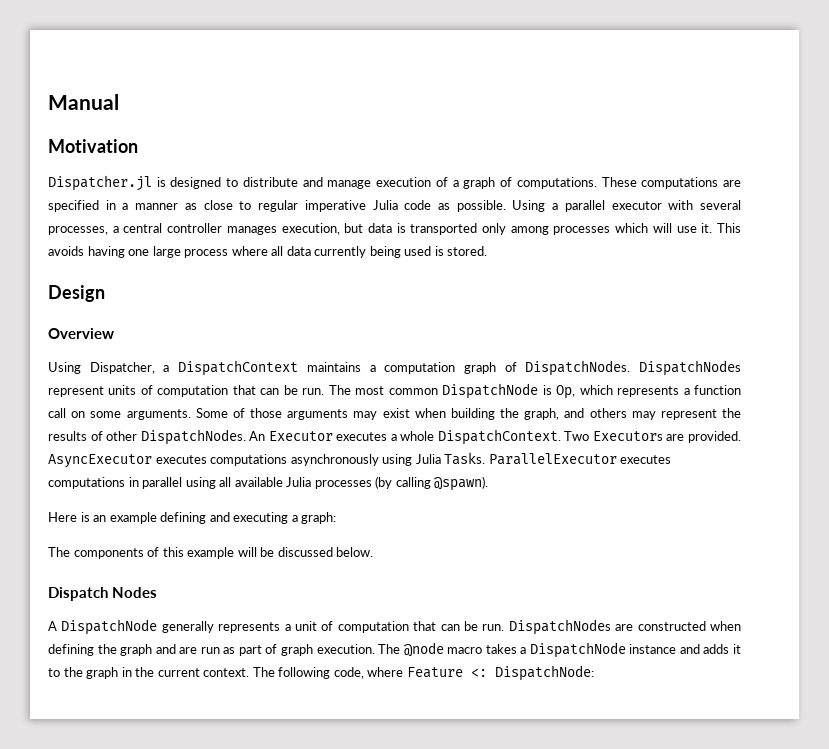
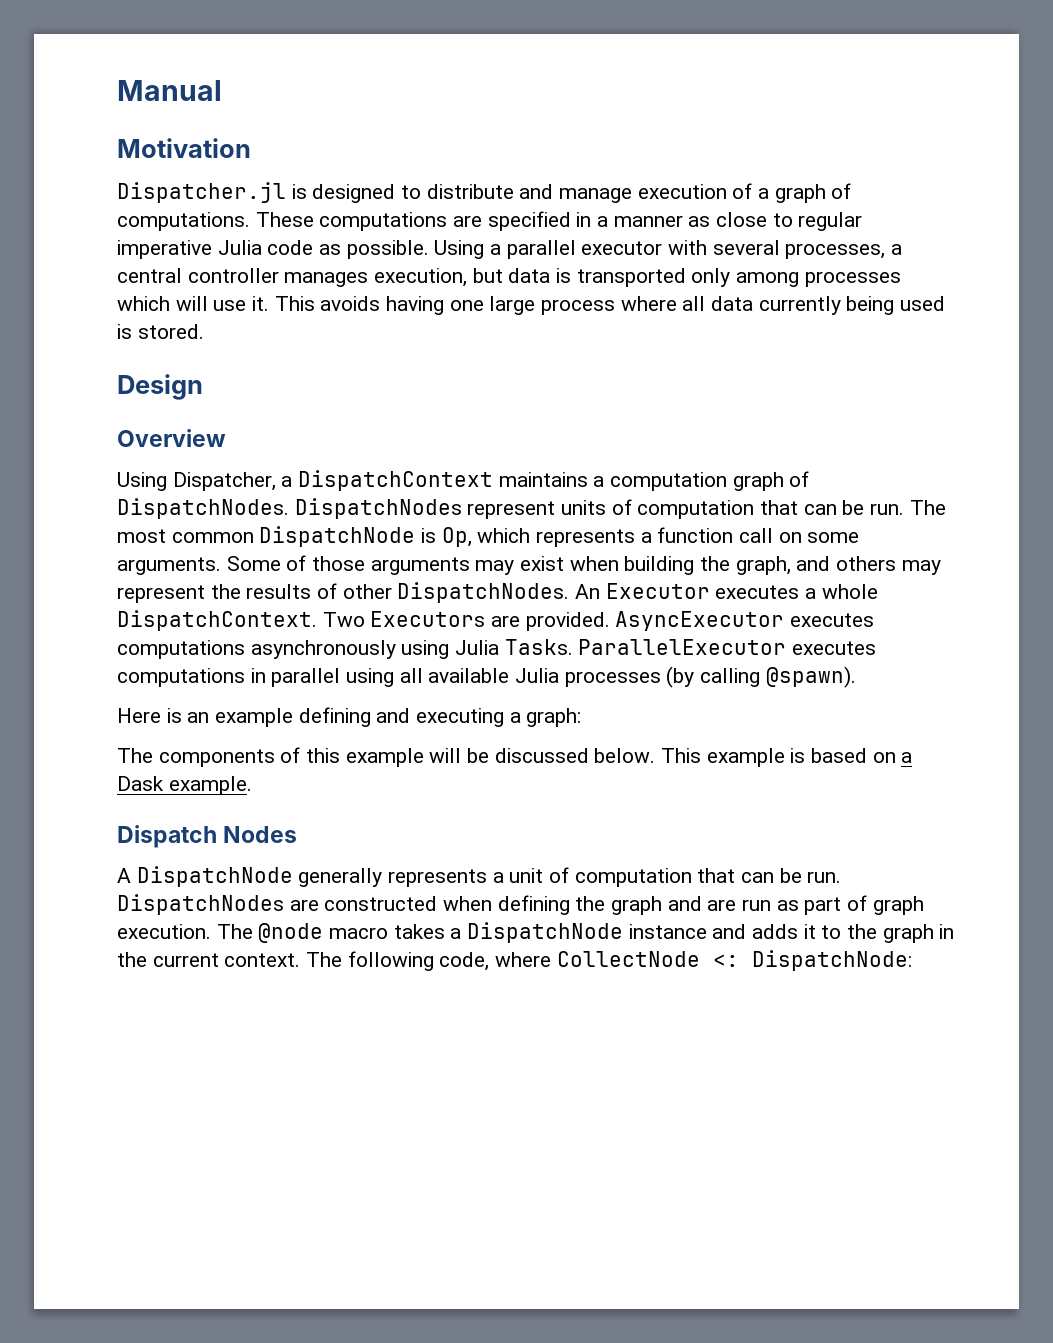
(374, 552) none -> [661,748,913,767] [117,776,252,795] This example is based on a Dask example.
[406,667,463,678] Feature -> [556,951,700,967] CollectNode

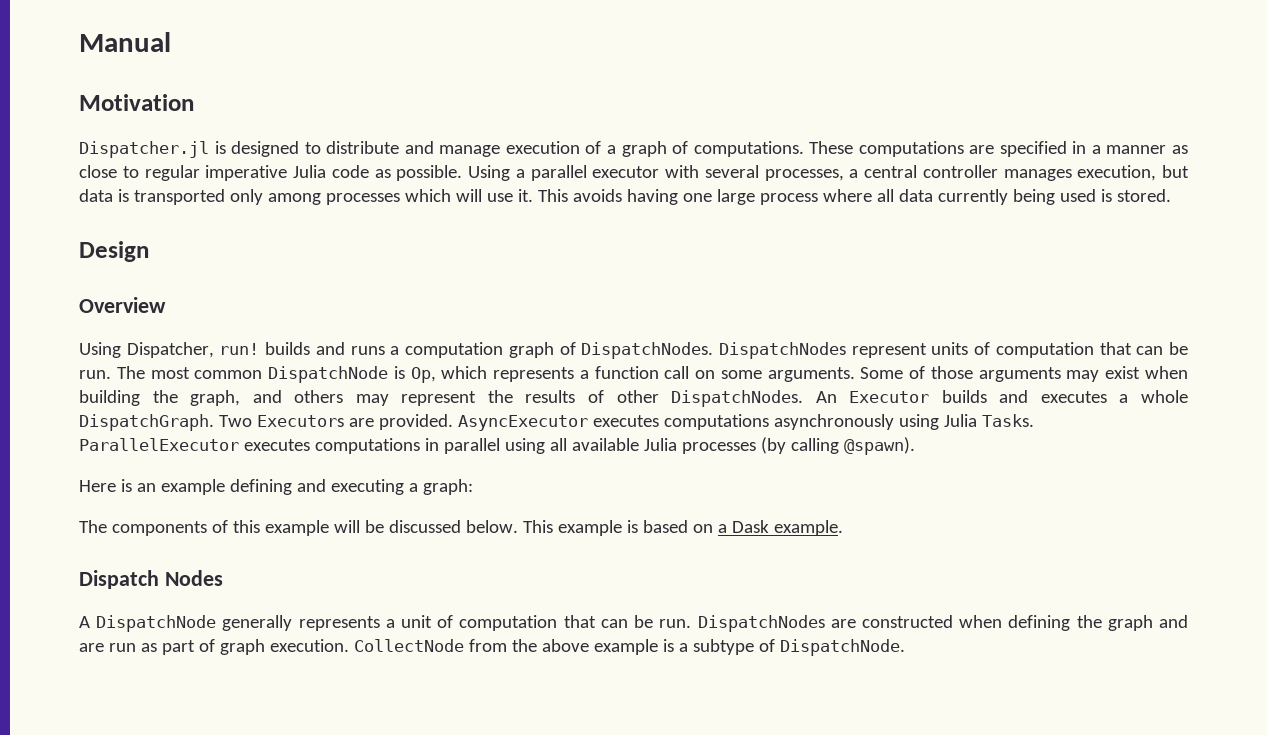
[281,470,588,491] a DispatchContext maintains -> [219,342,385,355] run! builds and runs
(710, 591) none -> [941,390,1029,403] builds and
[117,610,317,631] DispatchContext. -> [79,414,214,431] DispatchGraph.
[216,922,955,943] [117,950,912,971] The @node macro takes a DispatchNode instance and adds it to the graph in the current context. The following code, where CollectNode <: DispatchNode: -> [353,639,905,656] CollectNode from the above example is a subtype of DispatchNode.

